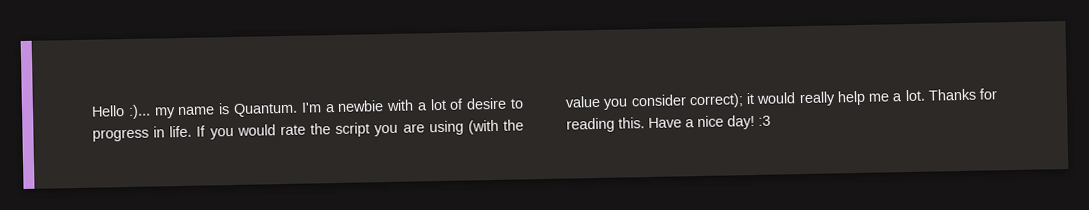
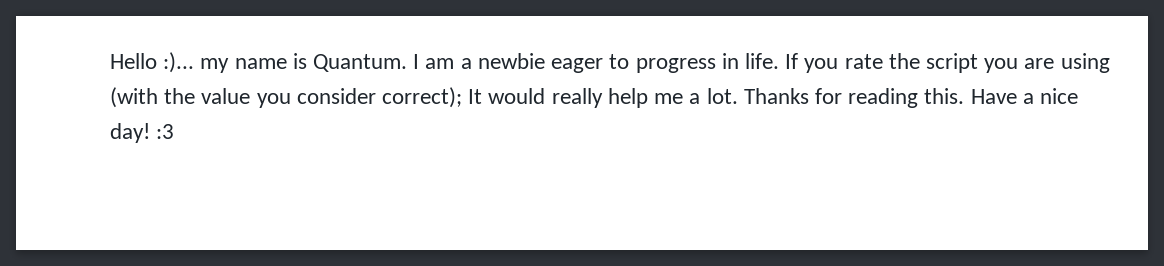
[300,97,508,113] I'm a newbie with a lot of desire -> [413,53,604,73] I am a newbie eager
[236,124,276,136] would -> (839, 65) none
[746,92,755,105] it -> [468,89,483,104] It

